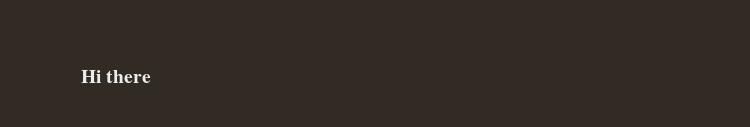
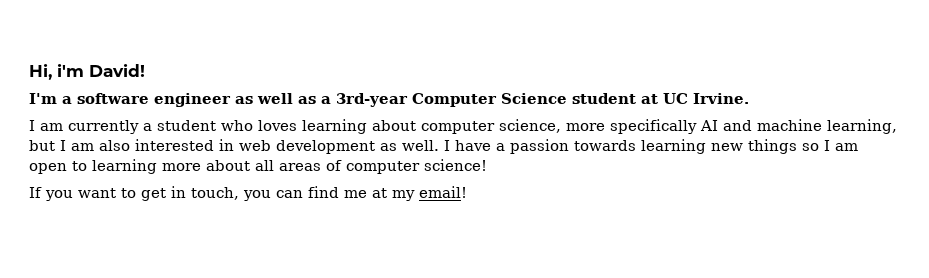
[81,70,152,83] Hi there -> [29,64,145,80] [29,93,749,107] [29,119,897,134] [29,139,858,154] [29,159,487,174] [29,186,467,201] Hi, i'm David! // I'm a software engineer as well as a 3rd-year Computer Science student at UC Irvine. // I am currently a student who loves learning about computer science, more specifically AI and machine learning, but I am also interested in web development as well. I have a passion towards learning new things so I am open to learning more about all areas of computer science! // If you want to get in touch, you can find me at my email!

